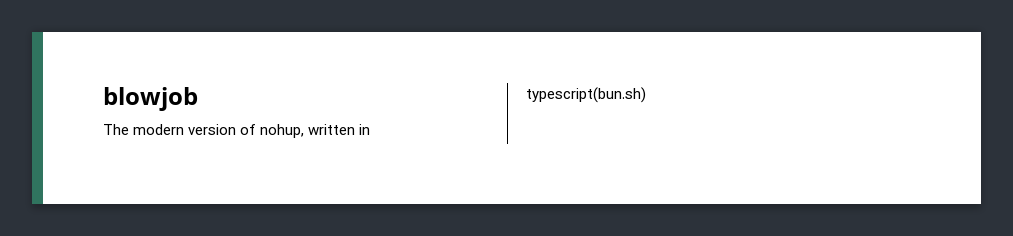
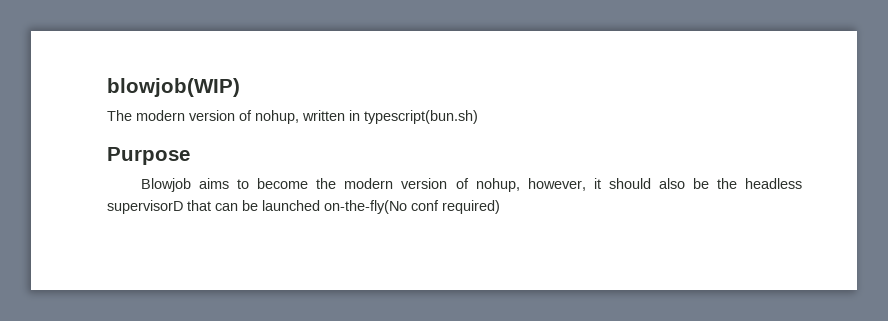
[103,87,198,111] blowjob -> [107,78,240,97] blowjob(WIP)
(646, 95) none -> [107,147,190,165] [141,178,802,192] [107,200,500,214] // Purpose // Blowjob aims to become the modern version of nohup, however, it should also be the headless supervisorD that can be launched on-the-fly(No conf required)

